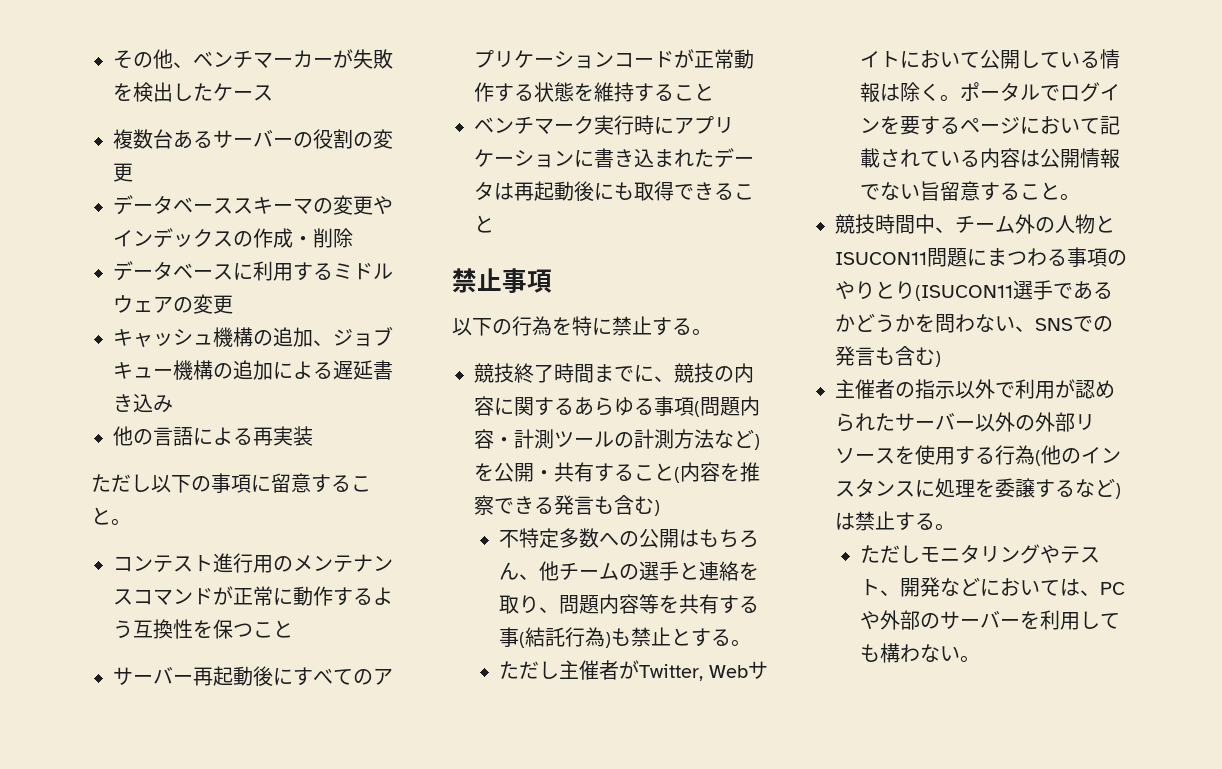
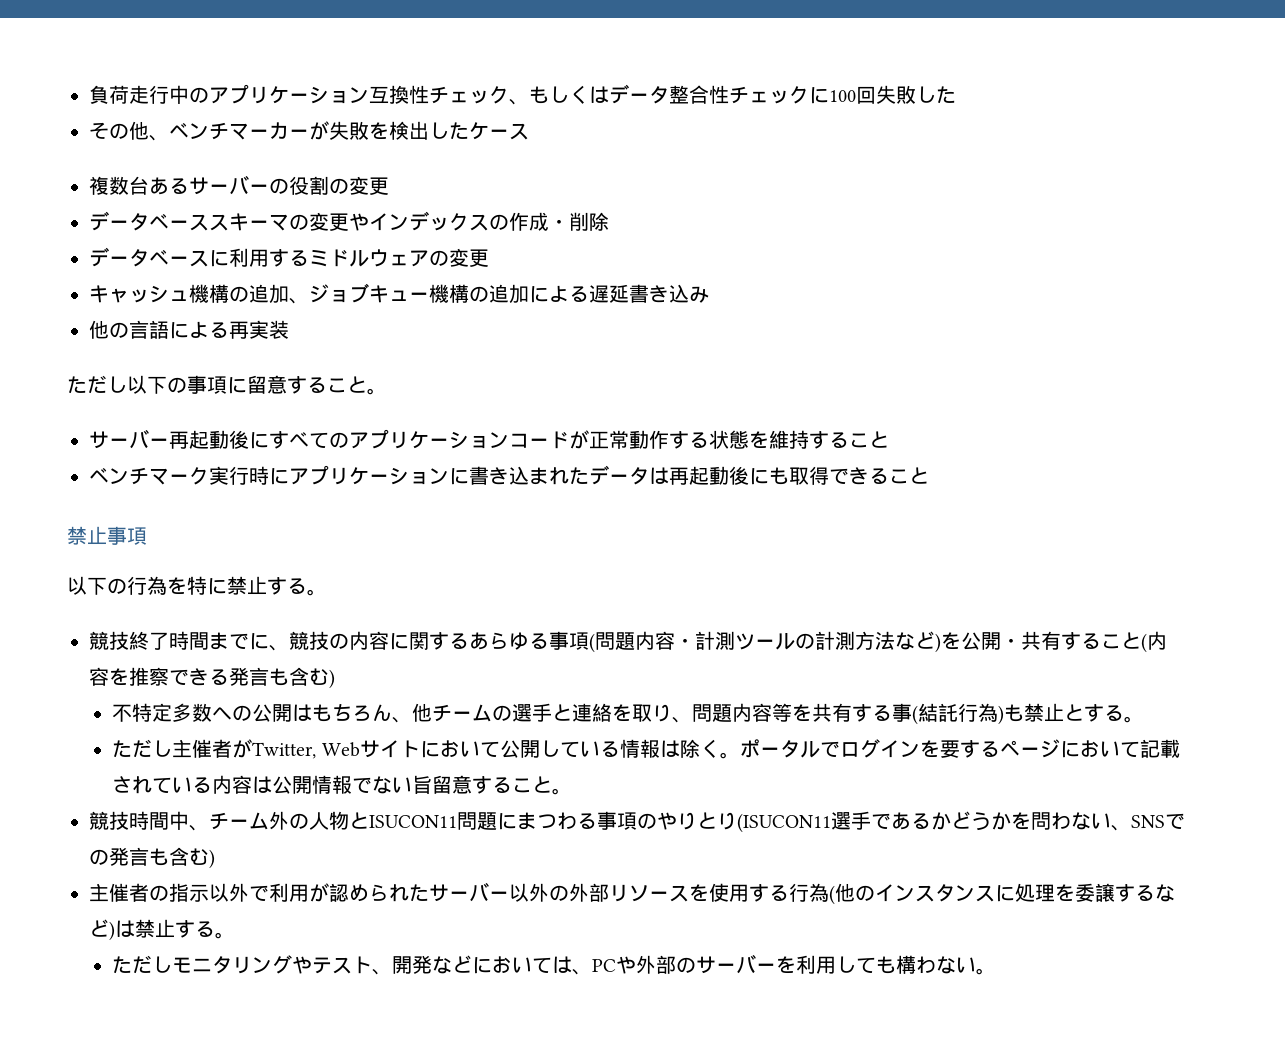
(113, 59) none -> [89,84,956,105] 負荷走行中のアプリケーション互換性チェック、もしくはデータ整合性チェックに100回失敗した //
[113,553,393,573] [113,586,393,606] [113,619,293,639] // コンテスト進行用のメンテナンスコマンドが正常に動作するよう互換性を保つこと -> (387, 391) none

